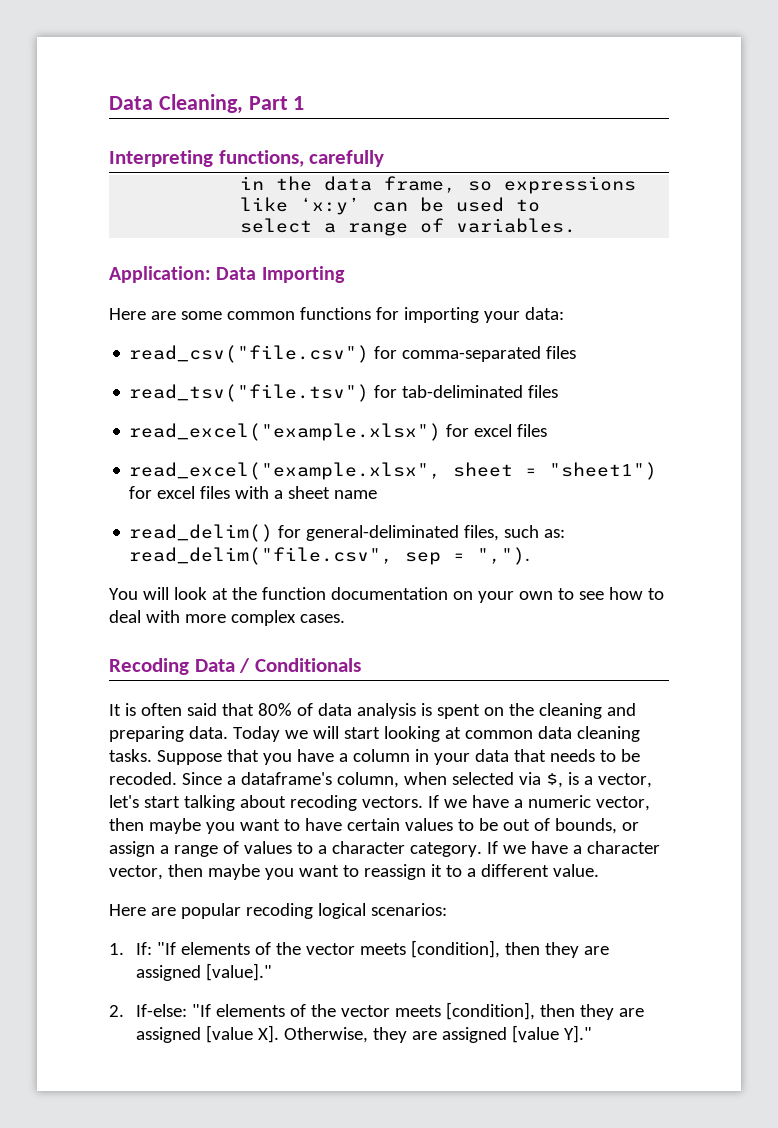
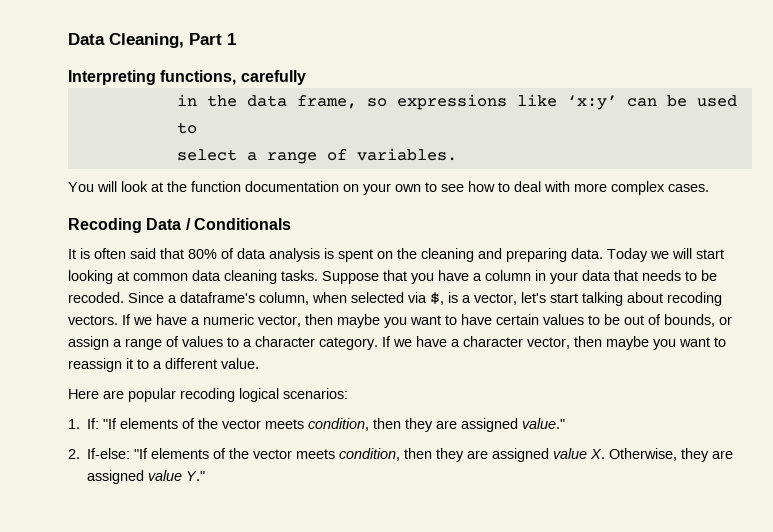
[109,266,345,283] [109,307,564,323] [129,345,577,363] [129,384,559,402] [129,423,548,441] [129,462,658,480] [129,486,378,499] [129,524,566,542] [129,547,531,565] // Application: Data Importing // Here are some common functions for importing your data: // read_csv("file.csv") for comma-separated files // read_tsv("file.tsv") for tab-deliminated files // read_excel("example.xlsx") for excel files // read_excel("example.xlsx", sheet = "sheet1") for excel files with a sheet name // read_delim() for general-deliminated files, such as: read_delim("file.csv", sep = ","). -> (457, 154) none
[410,940,609,958] [135,963,272,981] [condition], then they are assigned [value]." -> [308,418,566,432] condition, then they are assigned value."
[445,1002,644,1020] [135,1025,279,1043] [condition], then they are assigned [value X]. -> [339,448,606,462] condition, then they are assigned value X.
[511,1025,592,1043] [value Y]." -> [148,470,206,481] value Y."

